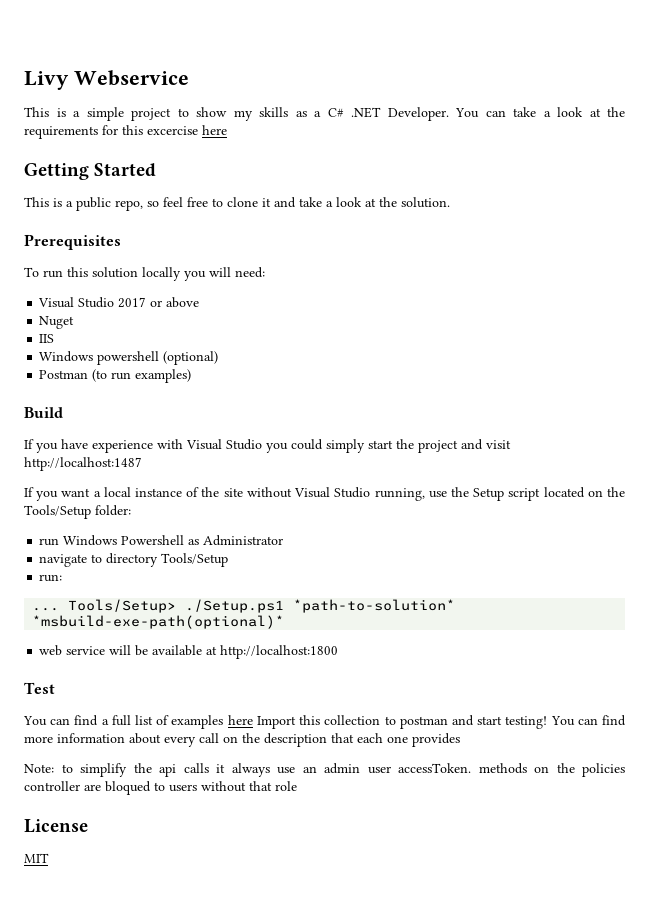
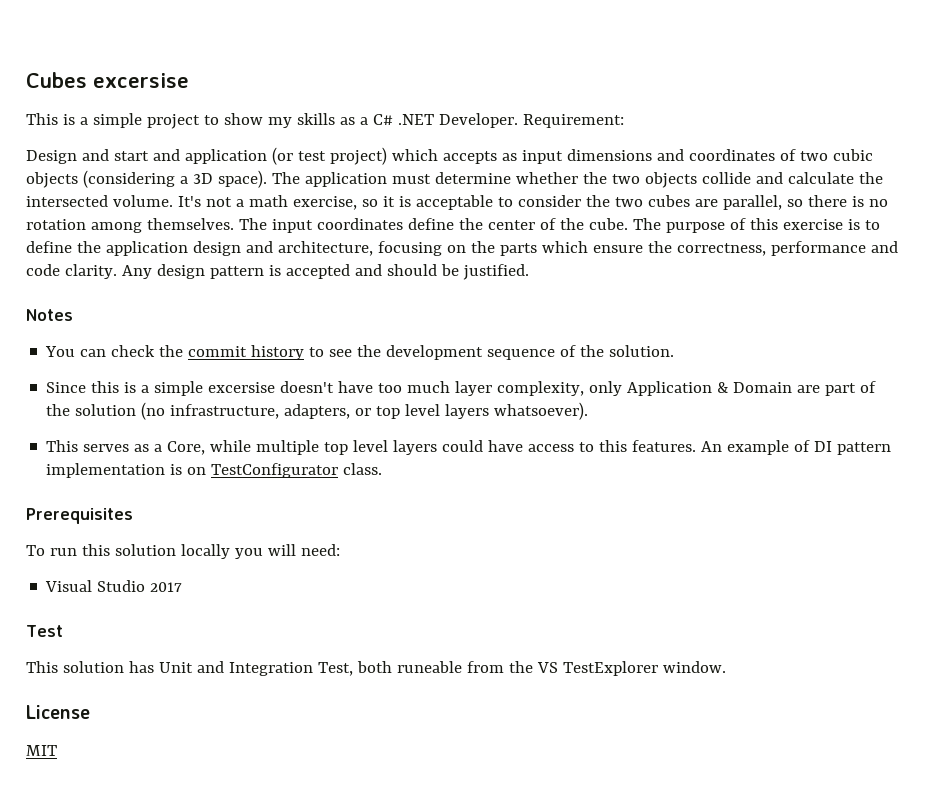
[24,70,189,90] Livy Webservice -> [26,72,189,88] Cubes excersise
[455,107,625,118] [24,125,227,139] [24,163,157,180] [24,197,450,211] You can take a look at the requirements for this excercise here // Getting Started // This is a public repo, so feel free to clone it and take a look at the solution. -> [522,114,624,128] [26,147,873,165] [26,170,883,188] [26,195,888,210] [26,218,880,233] [26,241,898,256] [26,264,529,280] [26,309,73,321] [45,345,675,360] [46,381,877,396] [46,402,589,420] [46,440,892,455] [46,463,383,478] Requirement: // Design and start and application (or test project) which accepts as input dimensions and coordinates of two cubic objects (considering a 3D space). The application must determine whether the two objects collide and calculate the intersected volume. It's not a math exercise, so it is acceptable to consider the two cubes are parallel, so there is no rotation among themselves. The input coordinates define the center of the cube. The purpose of this exercise is to define the application design and architecture, focusing on the parts which ensure the correctness, performance and code clarity. Any design pattern is accepted and should be justified. // Notes // You can check the commit history to see the development sequence of the solution. // Since this is a simple excersise doesn't have too much layer complexity, only Application & Domain are part of the solution (no infrastructure, adapters, or top level layers whatsoever). // This serves as a Core, while multiple top level layers could have access to this features. An example of DI pattern implementation is on TestConfigurator class.
[150,297,200,308] [39,316,75,329] [39,334,55,343] [39,351,219,365] [39,369,192,383] [24,407,63,418] [24,439,511,453] [24,457,142,471] [24,487,626,501] [24,505,131,519] [39,535,284,546] [39,553,229,567] [39,574,63,582] [32,599,456,613] [32,615,285,629] [39,645,339,659] [24,682,55,694] [23,715,627,729] [24,733,460,747] [24,763,625,777] [24,781,297,795] or above // Nuget // IIS // Windows powershell (optional) // Postman (to run examples) // Build // If you have experience with Visual Studio you could simply start the project and visit http://localhost:1487 // If you want a local instance of the site without Visual Studio running, use the Setup script located on the Tools/Setup folder: // run Windows Powershell as Administrator // navigate to directory Tools/Setup // run: // ... Tools/Setup> ./Setup.ps1 *path-to-solution* *msbuild-exe-path(optional)* // web service will be available at http://localhost:1800 // Test // You can find a full list of examples here Import this collection to postman and start testing! You can find more information about every call on the description that each one provides // Note: to simplify the api calls it always use an admin user accessToken. methods on the policies controller are bloqued to users without that role -> [26,625,63,637] [26,661,726,676] // Test // This solution has Unit and Integration Test, both runeable from the VS TestExplorer window.

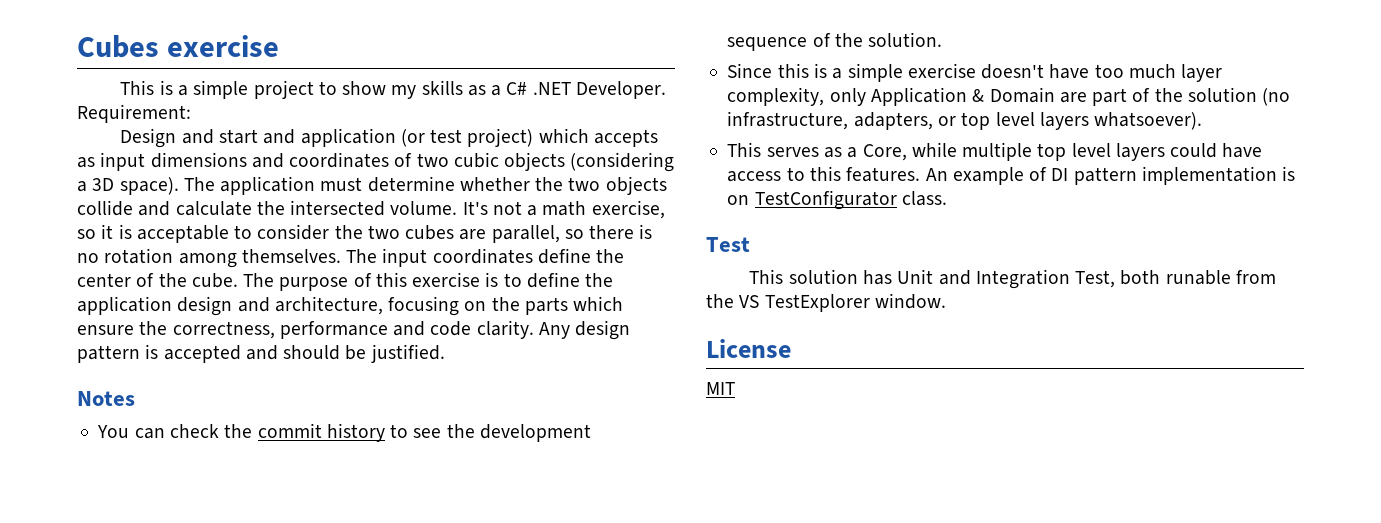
[93,73,189,88] excersise -> [167,35,280,57] exercise
[208,382,276,393] excersise -> [907,63,976,78] exercise
[26,508,133,524] [26,544,340,559] [45,580,183,592] // Prerequisites // To run this solution locally you will need: // Visual Studio 2017 -> (947, 198) none
[396,661,462,673] runeable -> [1165,270,1231,285] runable

